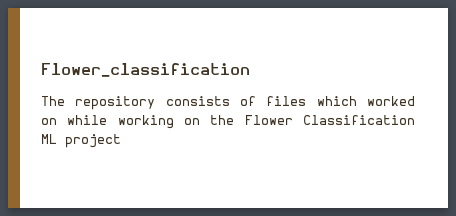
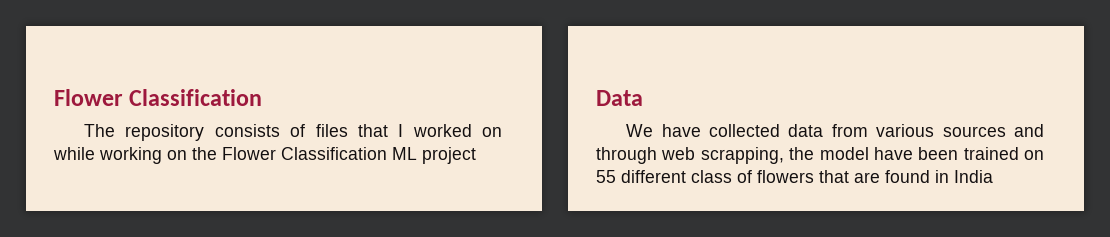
[41,63,250,77] Flower_classification -> [54,89,263,106] Flower Classification
[316,96,357,106] which -> [357,124,404,137] that I
(121, 141) none -> [596,90,643,106] [626,124,1044,137] [596,147,1044,164] [596,170,993,183] // Data // We have collected data from various sources and through web scrapping, the model have been trained on 55 different class of flowers that are found in India

